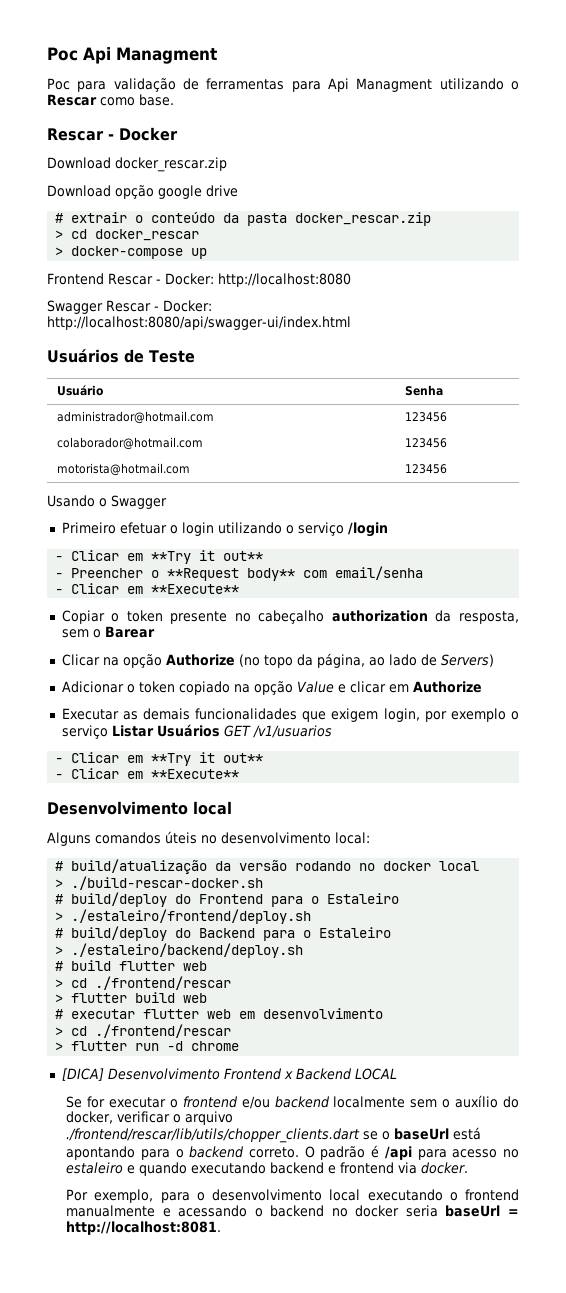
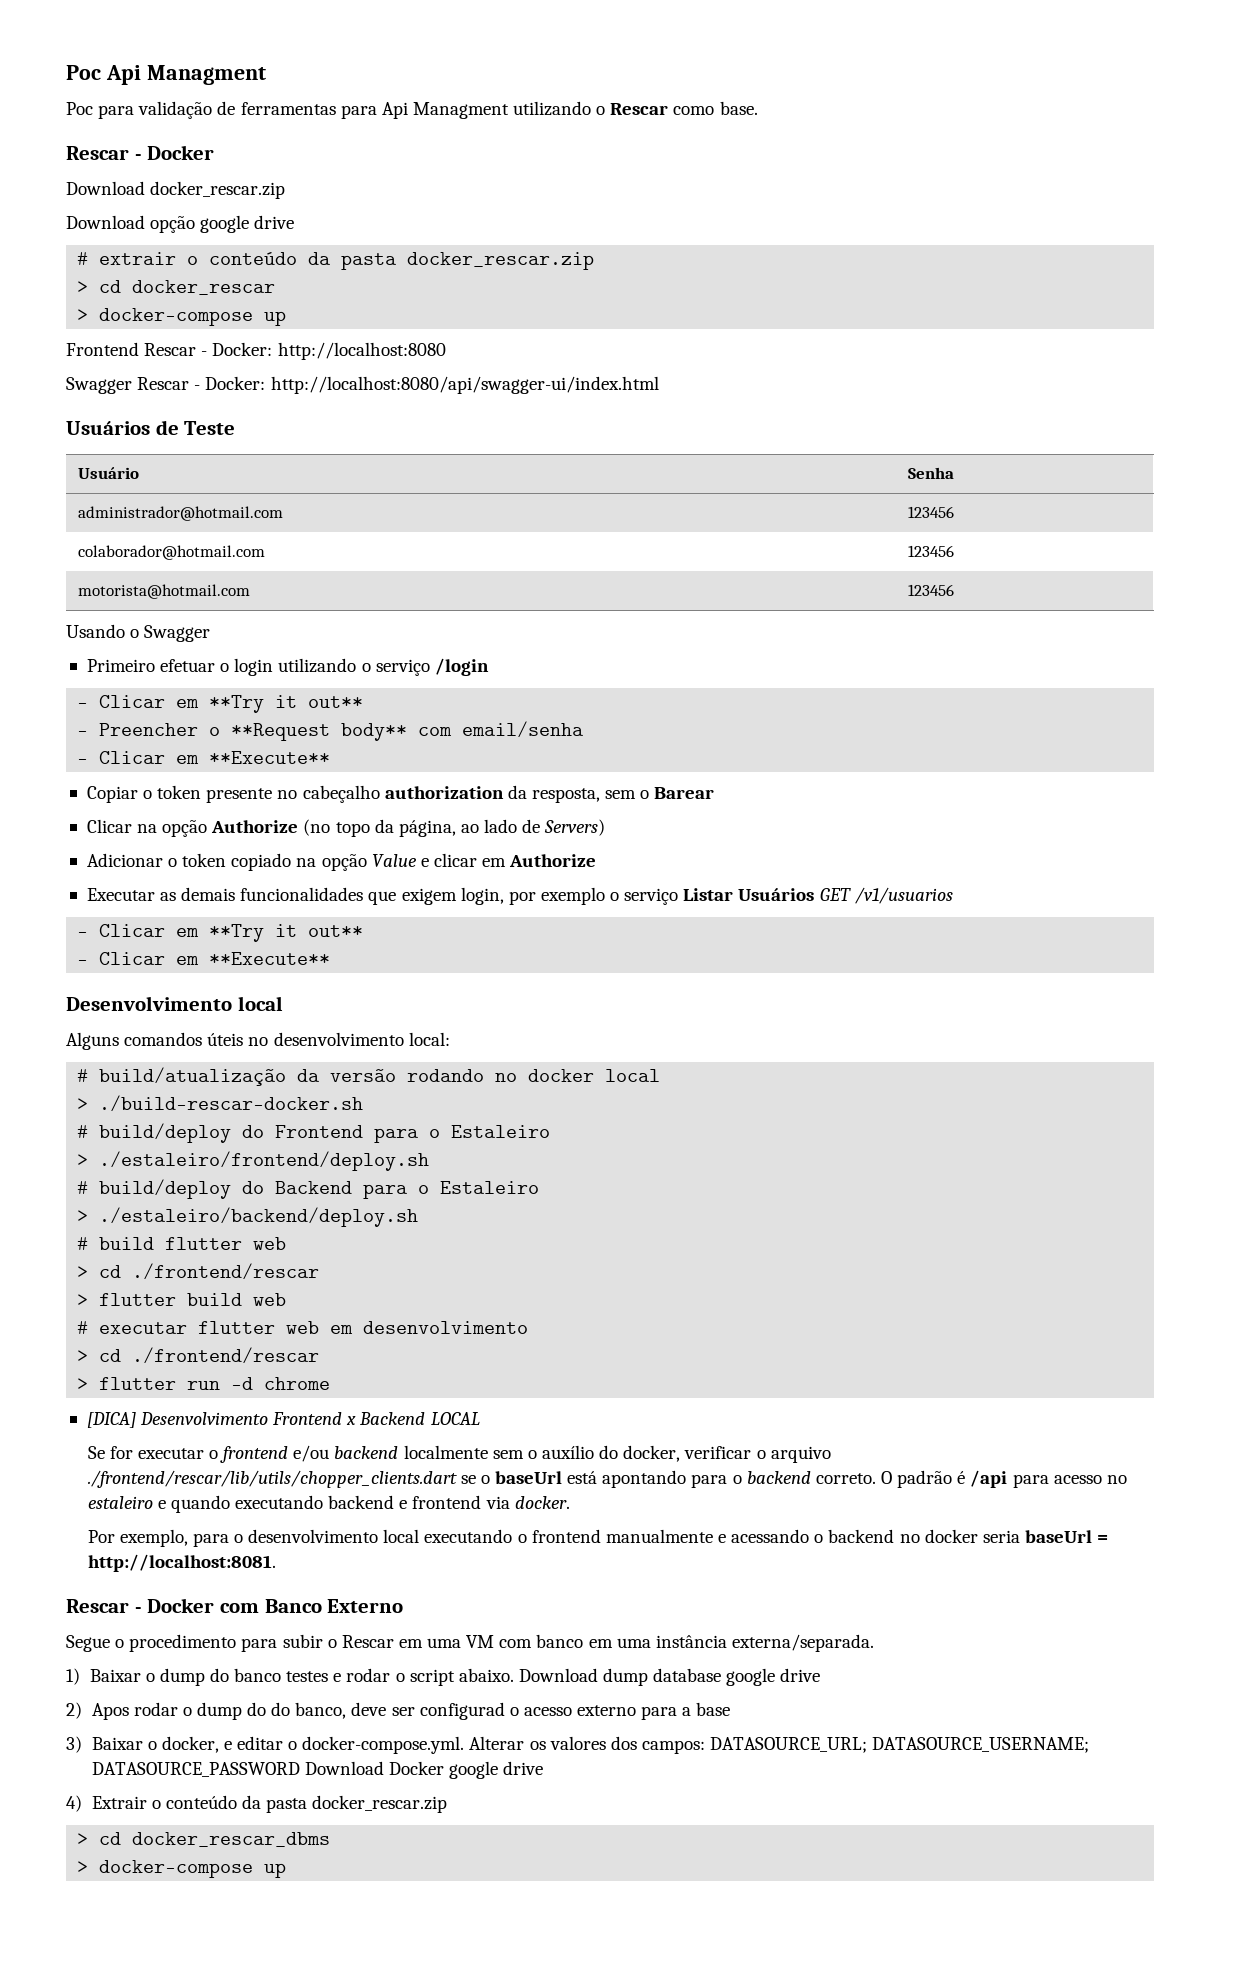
(222, 1228) none -> [66,1598,404,1613] [66,1634,874,1652] [66,1668,821,1686] [66,1702,731,1720] [66,1736,1090,1754] [91,1761,544,1779] [66,1795,448,1813] [77,1832,331,1847] [77,1860,287,1878] // Rescar - Docker com Banco Externo // Segue o procedimento para subir o Rescar em uma VM com banco em uma instância externa/separada. // 1) Baixar o dump do banco testes e rodar o script abaixo. Download dump database google drive // 2) Apos rodar o dump do do banco, deve ser configurad o acesso externo para a base // 3) Baixar o docker, e editar o docker-compose.yml. Alterar os valores dos campos: DATASOURCE_URL; DATASOURCE_USERNAME; DATASOURCE_PASSWORD Download Docker google drive // 4) Extrair o conteúdo da pasta docker_rescar.zip // > cd docker_rescar_dbms // > docker-compose up

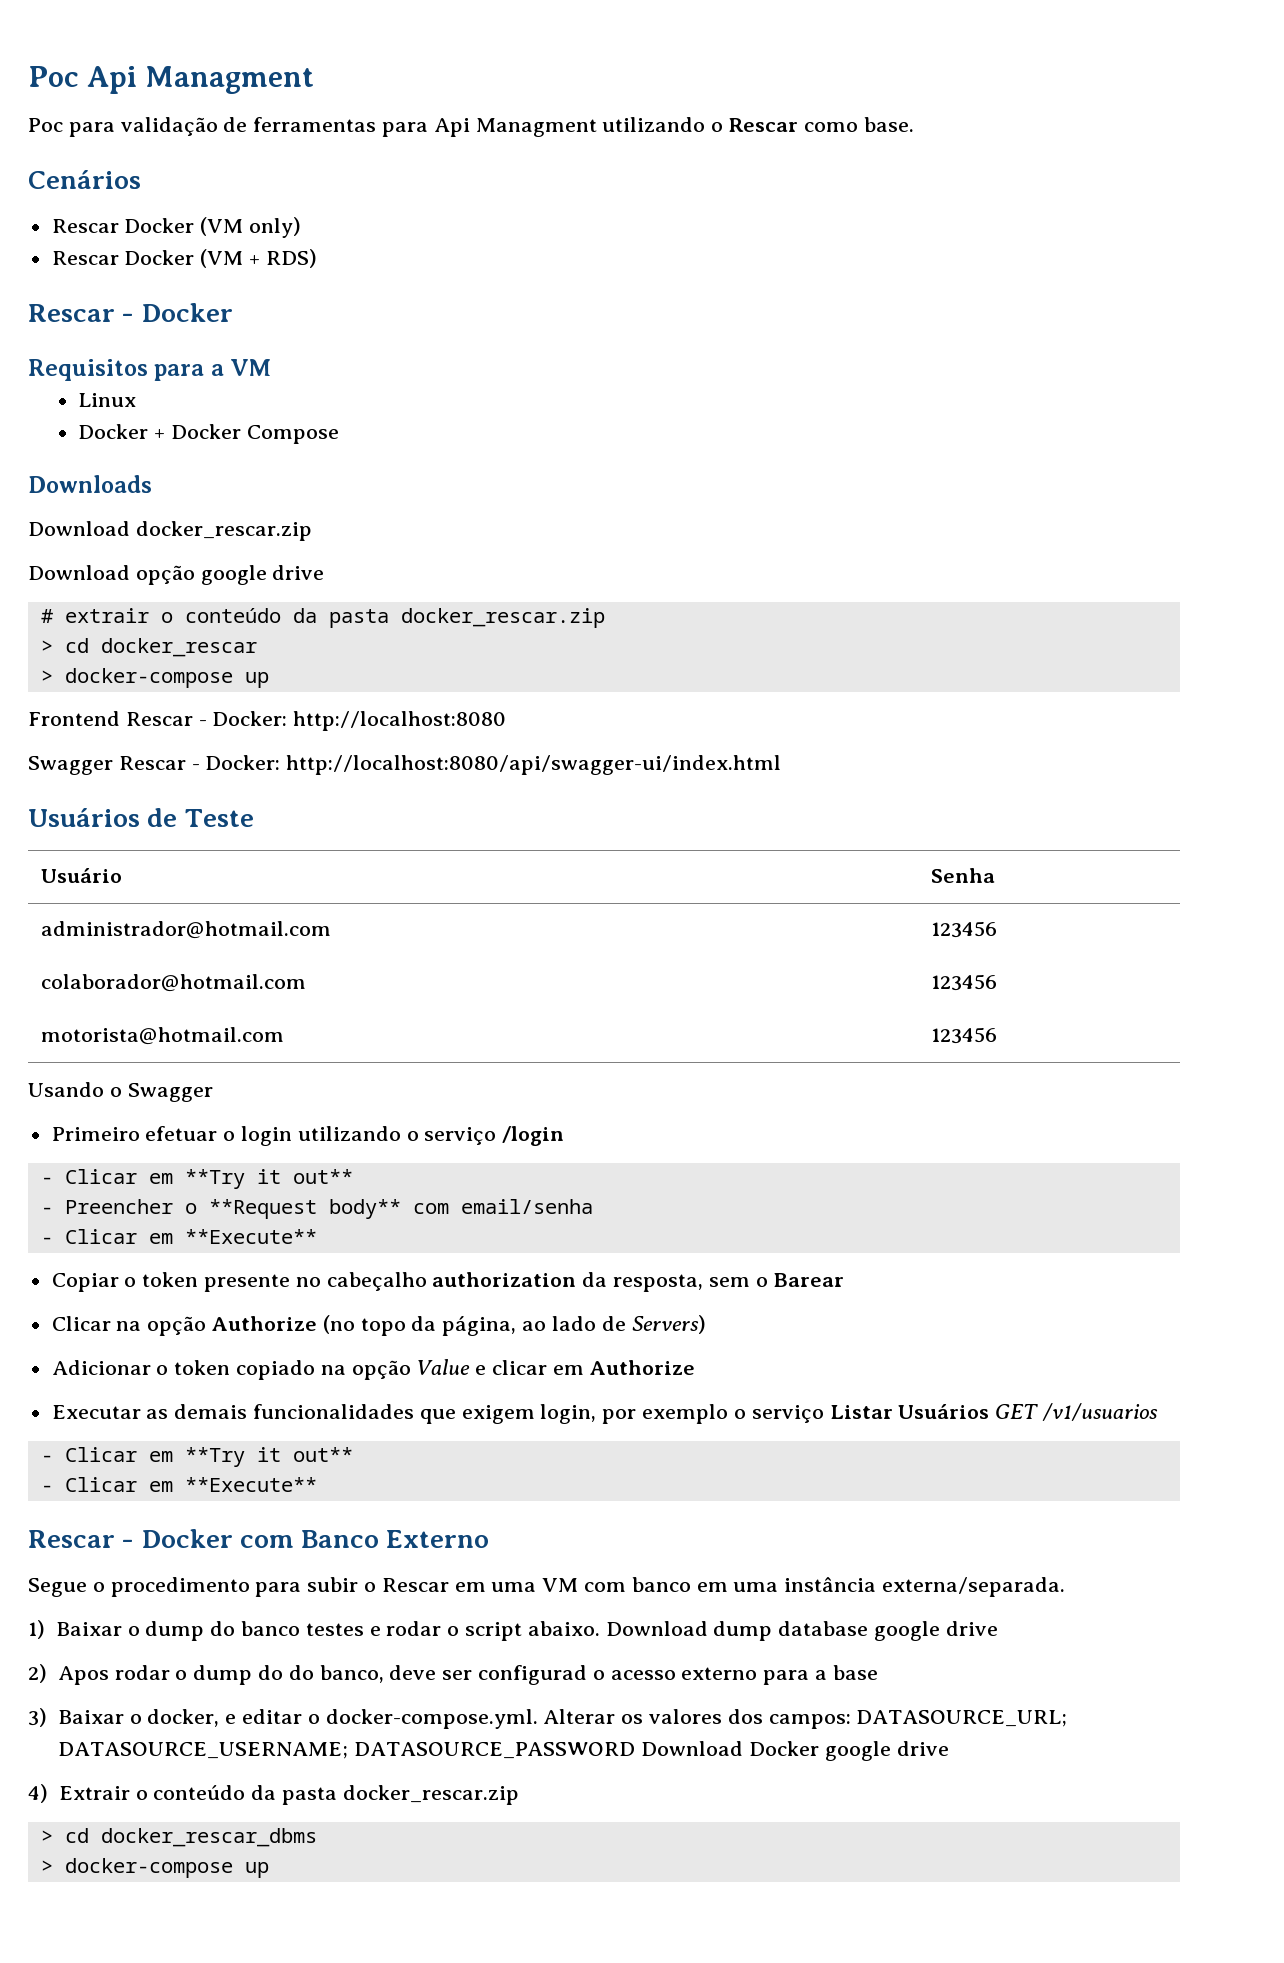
[66,145,215,160] Rescar - Docker -> [28,170,141,189] [51,217,302,238] [51,249,317,268] [28,303,233,322] [28,359,272,381] [78,393,137,407] [78,424,339,444] [28,475,152,493] Cenários // Rescar Docker (VM only) // Rescar Docker (VM + RDS) // Rescar - Docker // Requisitos para a VM // Linux // Docker + Docker Compose // Downloads
[66,996,283,1011] [66,1032,450,1050] [77,1067,661,1086] [77,1095,364,1112] [77,1123,551,1143] [77,1151,430,1171] [77,1179,540,1199] [77,1207,419,1227] [77,1237,287,1250] [77,1263,320,1280] [77,1293,287,1306] [77,1321,529,1334] [77,1347,320,1364] [77,1377,331,1390] [86,1412,480,1428] [87,1445,831,1463] [87,1470,1127,1488] [87,1495,570,1513] [87,1529,1109,1547] [87,1554,276,1572] // Desenvolvimento local // Alguns comandos úteis no desenvolvimento local: // # build/atualização da versão rodando no docker local // > ./build-rescar-docker.sh // # build/deploy do Frontend para o Estaleiro // > ./estaleiro/frontend/deploy.sh // # build/deploy do Backend para o Estaleiro // > ./estaleiro/backend/deploy.sh // # build flutter web // > cd ./frontend/rescar // > flutter build web // # executar flutter web em desenvolvimento // > cd ./frontend/rescar // > flutter run -d chrome // [DICA] Desenvolvimento Frontend x Backend LOCAL // Se for executar o frontend e/ou backend localmente sem o auxílio do docker, verificar o arquivo ./frontend/rescar/lib/utils/chopper_clients.dart se o baseUrl está apontando para o backend correto. O padrão é /api para acesso no estaleiro e quando executando backend e frontend via docker. // Por exemplo, para o desenvolvimento local executando o frontend manualmente e acessando o backend no docker seria baseUrl = http://localhost:8081. -> (317, 1484) none

